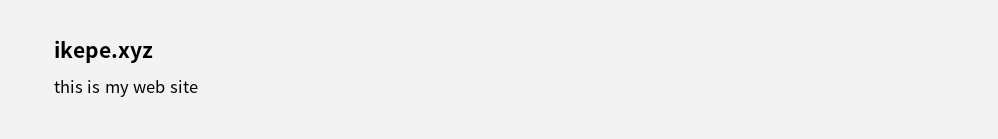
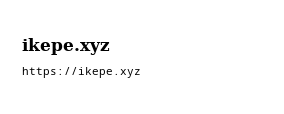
[54,80,198,97] this is my web site -> [22,67,141,78] https://ikepe.xyz

